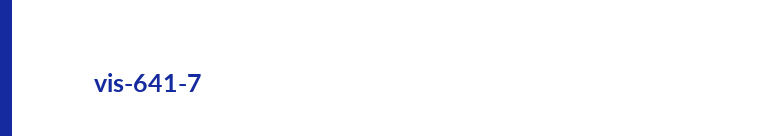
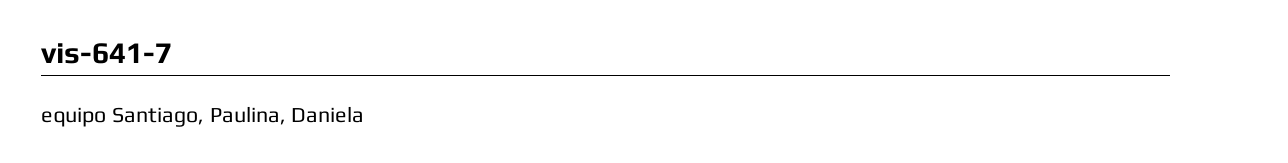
(202, 82) none -> [41,106,365,127] // equipo Santiago, Paulina, Daniela

